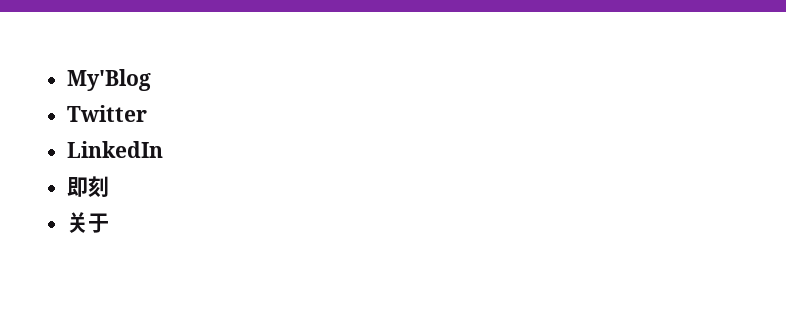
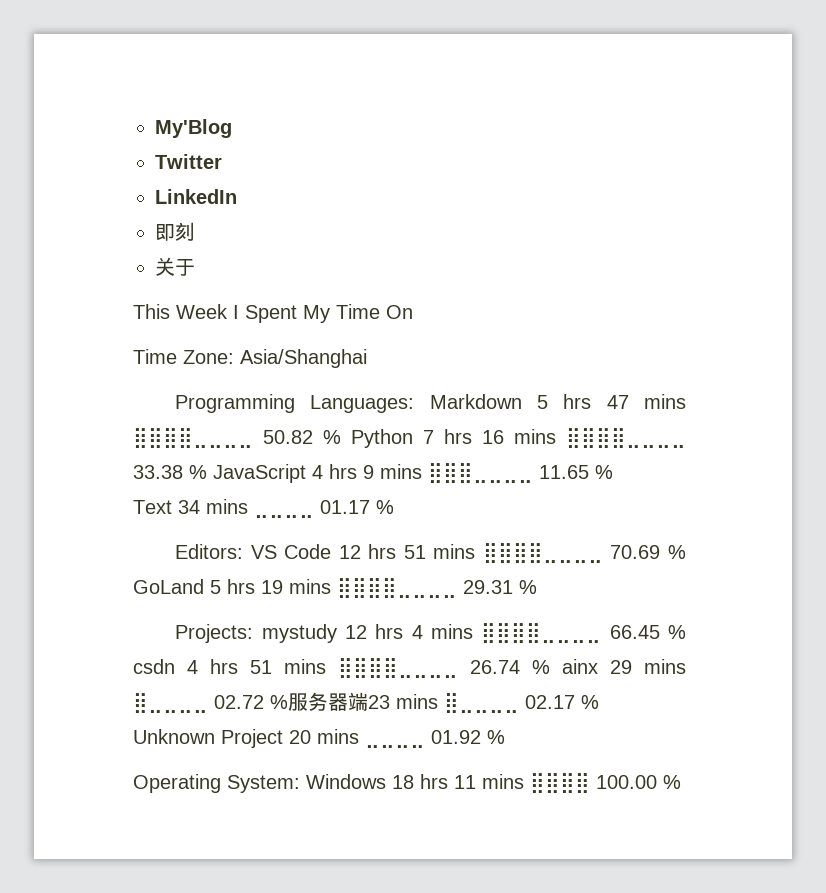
(110, 223) none -> [133,304,413,323] [133,349,367,368] [175,394,686,413] [133,428,686,448] [133,463,613,483] [133,499,248,514] [254,514,314,518] [320,500,394,514] [175,543,686,563] [133,578,537,598] [175,623,686,643] [133,658,686,678] [133,692,599,713] [133,729,359,748] [365,744,425,748] [431,730,505,744] [133,773,681,793] // This Week I Spent My Time On // Time Zone: Asia/Shanghai // Programming Languages: Markdown 5 hrs 47 mins ⣿⣿⣿⣿⣀⣀⣀⣀ 50.82 % Python 7 hrs 16 mins ⣿⣿⣿⣿⣀⣀⣀⣀ 33.38 % JavaScript 4 hrs 9 mins ⣿⣿⣿⣀⣀⣀⣀ 11.65 % // Text 34 mins ⣀⣀⣀⣀ 01.17 % // Editors: VS Code 12 hrs 51 mins ⣿⣿⣿⣿⣀⣀⣀⣀ 70.69 % GoLand 5 hrs 19 mins ⣿⣿⣿⣿⣀⣀⣀⣀ 29.31 % // Projects: mystudy 12 hrs 4 mins ⣿⣿⣿⣿⣀⣀⣀⣀ 66.45 % csdn 4 hrs 51 mins ⣿⣿⣿⣿⣀⣀⣀⣀ 26.74 % ainx 29 mins ⣿⣀⣀⣀⣀ 02.72 %服务器端23 mins ⣿⣀⣀⣀⣀ 02.17 % Unknown Project 20 mins ⣀⣀⣀⣀ 01.92 % // Operating System: Windows 18 hrs 11 mins ⣿⣿⣿⣿ 100.00 %

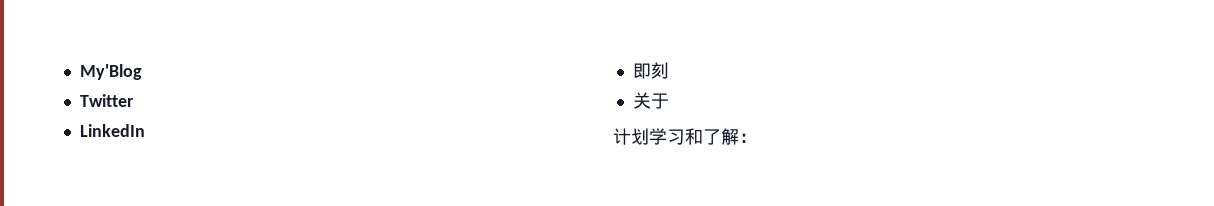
[133,304,413,323] [133,349,367,368] [175,394,686,413] [133,428,686,448] [133,463,613,483] [133,499,248,514] [254,514,314,518] [320,500,394,514] [175,543,686,563] [133,578,537,598] [175,623,686,643] [133,658,686,678] [133,692,599,713] [133,729,359,748] [365,744,425,748] [431,730,505,744] [133,773,681,793] This Week I Spent My Time On // Time Zone: Asia/Shanghai // Programming Languages: Markdown 5 hrs 47 mins ⣿⣿⣿⣿⣀⣀⣀⣀ 50.82 % Python 7 hrs 16 mins ⣿⣿⣿⣿⣀⣀⣀⣀ 33.38 % JavaScript 4 hrs 9 mins ⣿⣿⣿⣀⣀⣀⣀ 11.65 % // Text 34 mins ⣀⣀⣀⣀ 01.17 % // Editors: VS Code 12 hrs 51 mins ⣿⣿⣿⣿⣀⣀⣀⣀ 70.69 % GoLand 5 hrs 19 mins ⣿⣿⣿⣿⣀⣀⣀⣀ 29.31 % // Projects: mystudy 12 hrs 4 mins ⣿⣿⣿⣿⣀⣀⣀⣀ 66.45 % csdn 4 hrs 51 mins ⣿⣿⣿⣿⣀⣀⣀⣀ 26.74 % ainx 29 mins ⣿⣀⣀⣀⣀ 02.72 %服务器端23 mins ⣿⣀⣀⣀⣀ 02.17 % Unknown Project 20 mins ⣀⣀⣀⣀ 01.92 % // Operating System: Windows 18 hrs 11 mins ⣿⣿⣿⣿ 100.00 % -> [613,128,757,145] 计划学习和了解：

